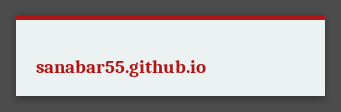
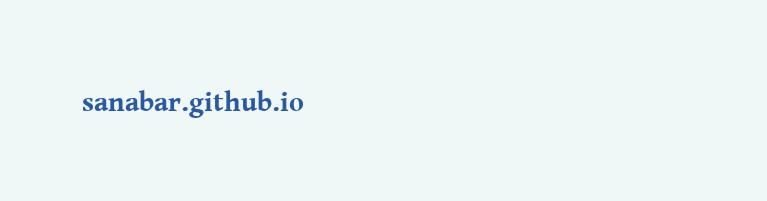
[36,60,206,77] sanabar55.github.io -> [82,90,304,118] sanabar.github.io

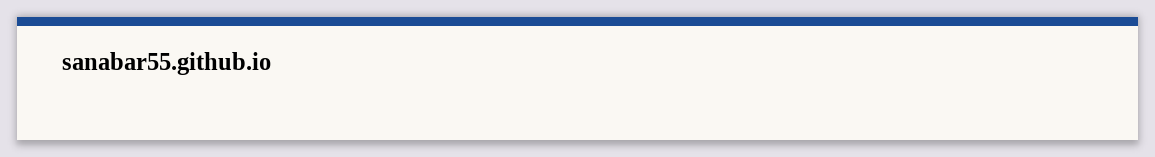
[82,90,304,118] sanabar.github.io -> [62,52,271,75] sanabar55.github.io

